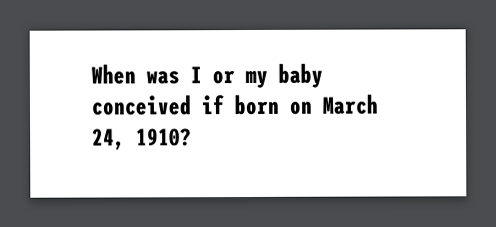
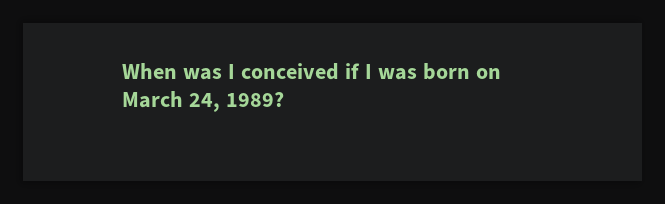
[212,63,323,89] [91,95,225,116] or my baby conceived if -> [240,63,417,80] conceived if I was
[136,128,192,147] 1910? -> [225,92,284,107] 1989?

